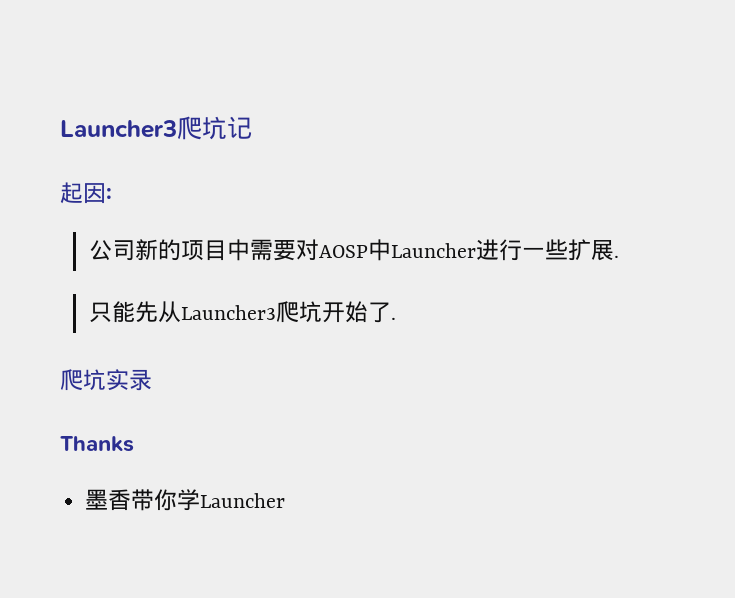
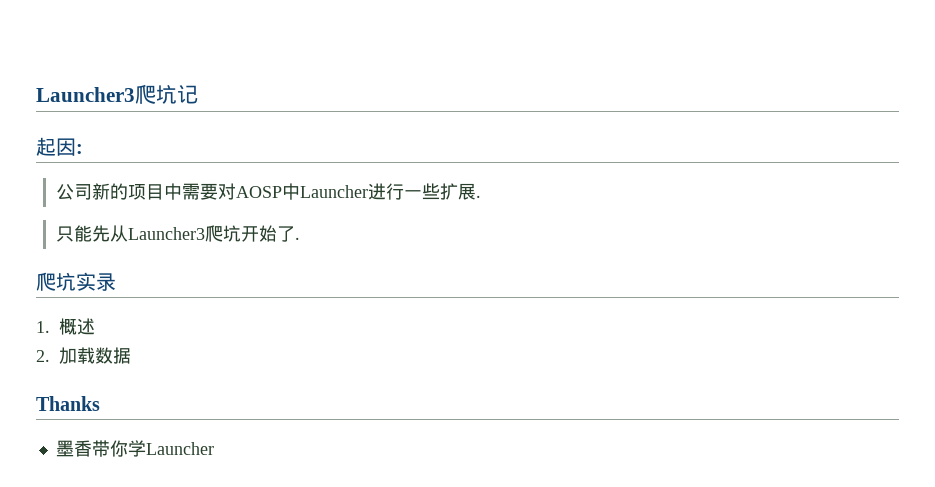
(152, 380) none -> [36,318,95,335] [36,347,131,364] // 1.概述 // 2.加载数据

